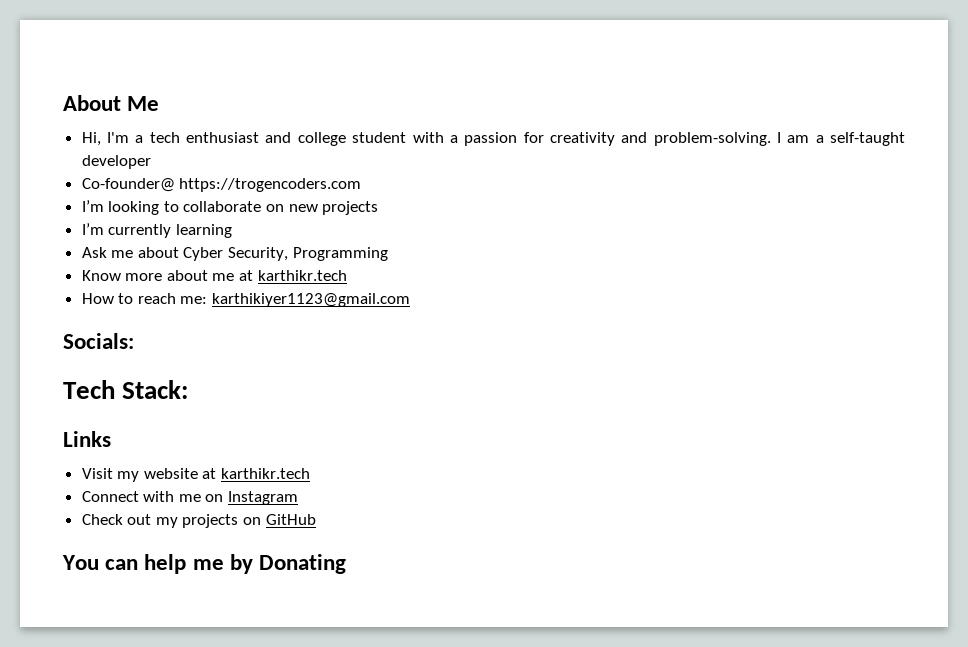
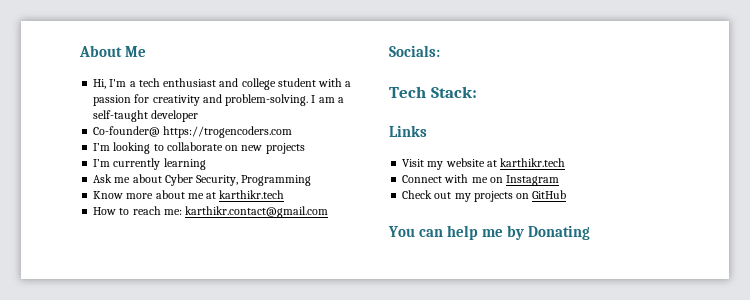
[212,293,411,307] karthikiyer1123@gmail.com -> [185,206,329,218] karthikr.contact@gmail.com

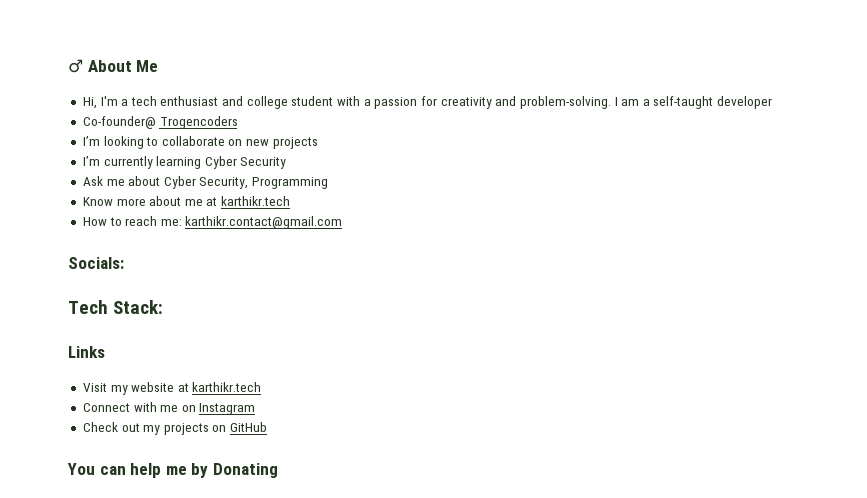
(79, 51) none -> [68,59,83,73] ♂
[163,126,293,138] https://trogencoders.com -> [159,116,238,129] Trogencoders
(206, 164) none -> [204,156,287,169] Cyber Security

